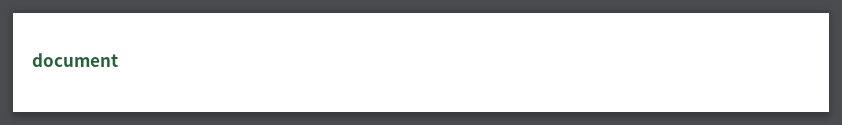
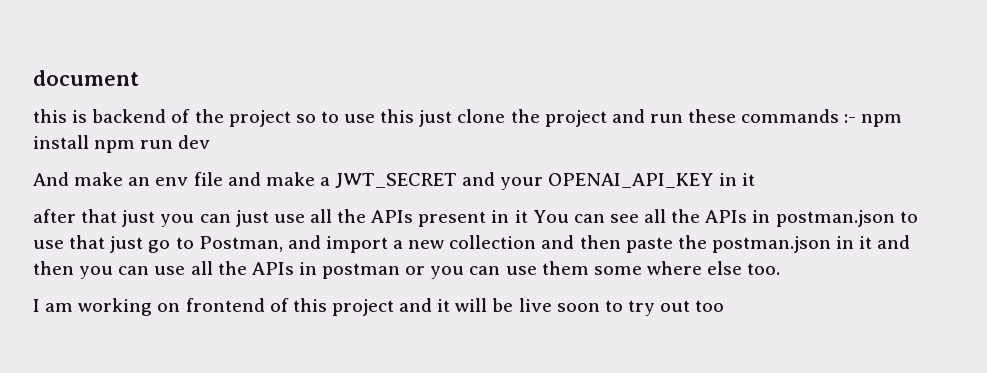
(118, 60) none -> [33,109,903,127] [33,135,211,153] [33,172,755,190] [33,209,918,227] [33,235,911,253] [33,261,781,279] [33,298,725,316] // this is backend of the project so to use this just clone the project and run these commands :- npm install npm run dev // And make an env file and make a JWT_SECRET and your OPENAI_API_KEY in it // after that just you can just use all the APIs present in it You can see all the APIs in postman.json to use that just go to Postman, and import a new collection and then paste the postman.json in it and then you can use all the APIs in postman or you can use them some where else too. // I am working on frontend of this project and it will be live soon to try out too

